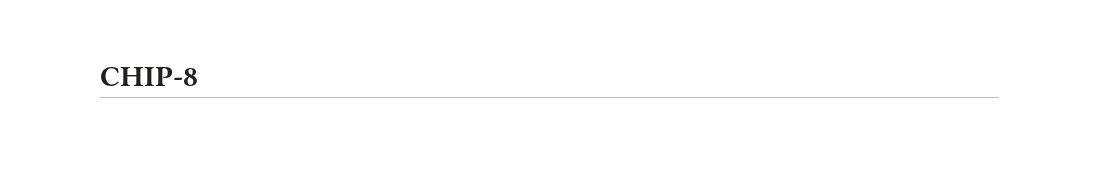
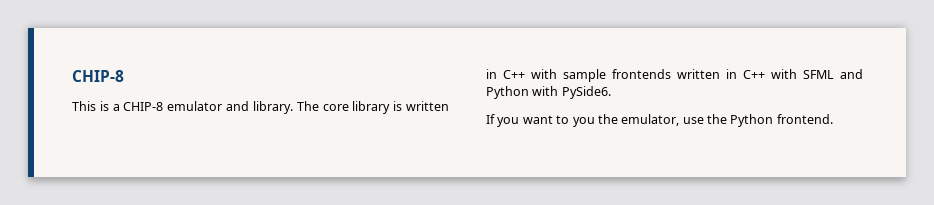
[100,66,198,86] CHIP-8 -> [72,70,124,82] [72,101,449,114] [486,69,863,82] [486,86,611,99] [486,114,833,127] CHIP-8 // This is a CHIP-8 emulator and library. The core library is written in C++ with sample frontends written in C++ with SFML and Python with PySide6. // If you want to you the emulator, use the Python frontend.

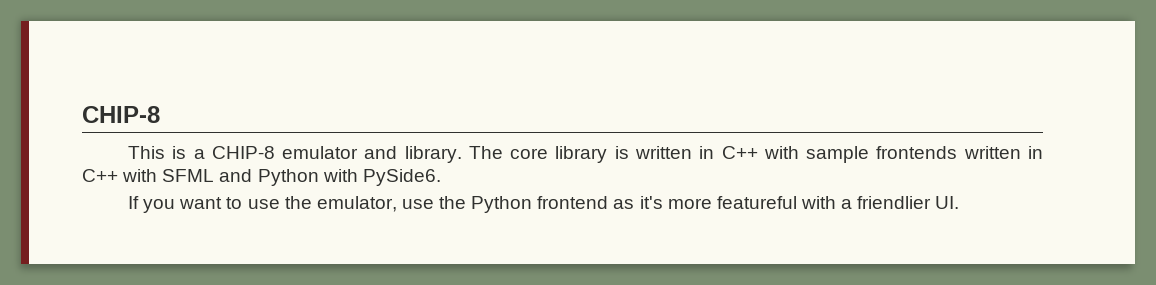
[572,117,595,127] you -> [247,199,280,209] use
[776,114,833,124] frontend. -> [537,196,960,209] frontend as it's more featureful with a friendlier UI.

